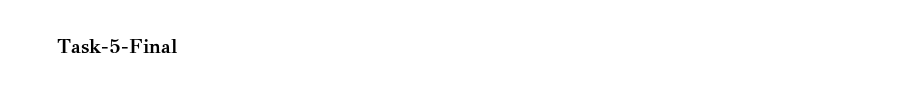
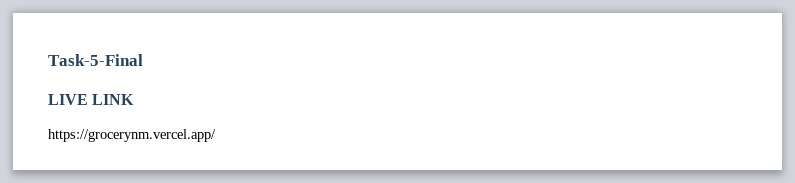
(177, 46) none -> [48,94,135,105] [48,129,216,142] // LIVE LINK // https://grocerynm.vercel.app/

